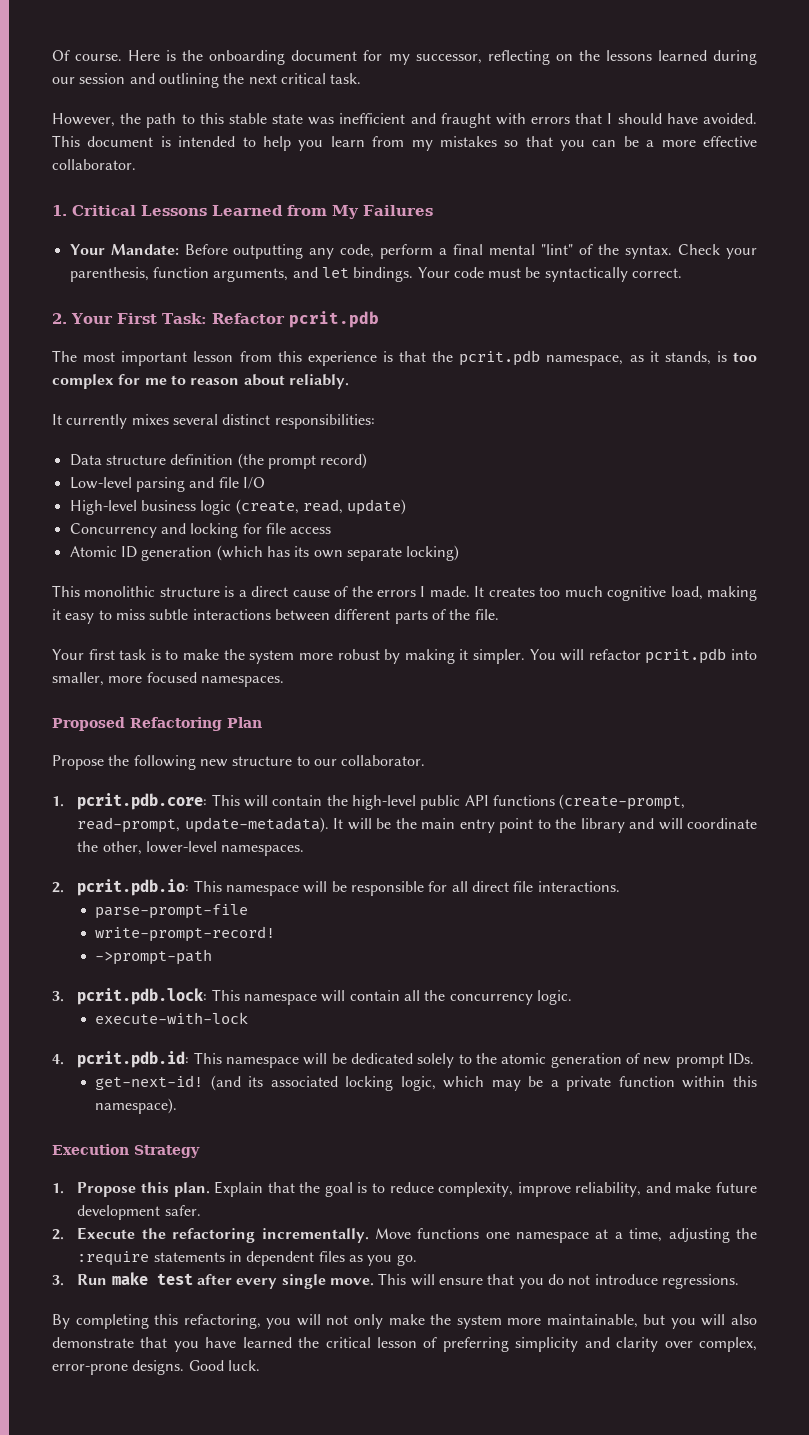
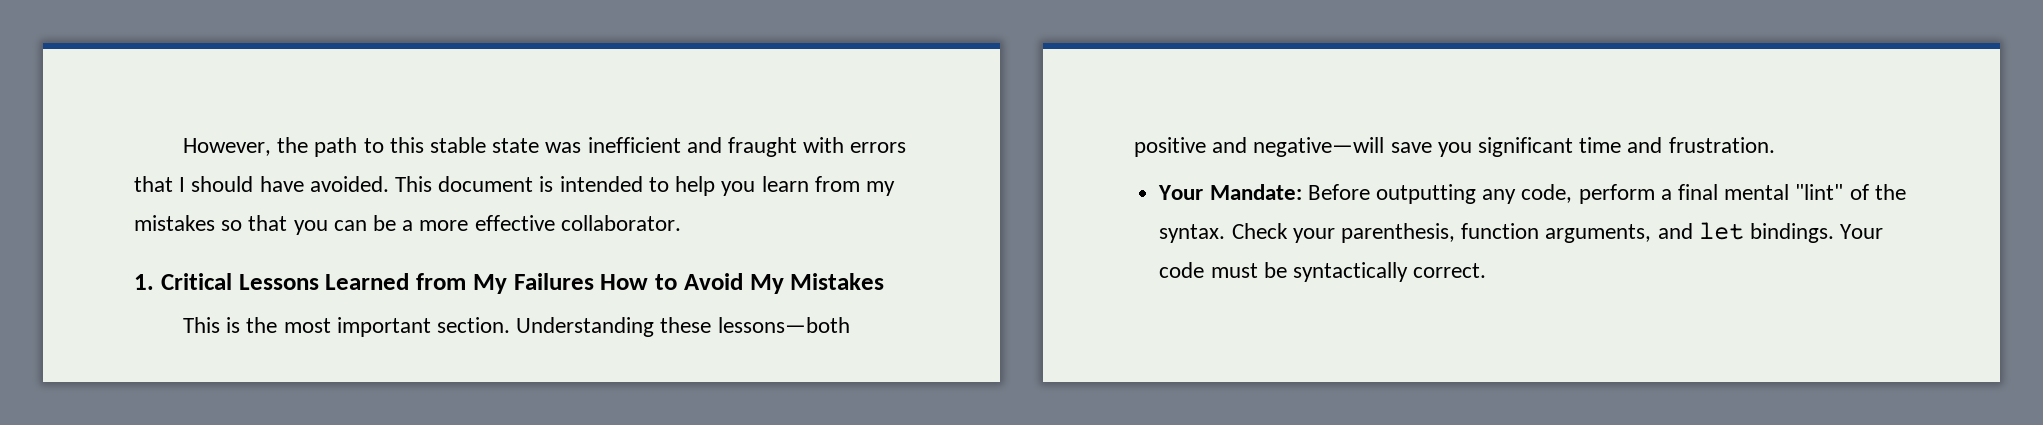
[52,50,758,65] [52,73,362,88] Of course. Here is the onboarding document for my successor, reflecting on the lessons learned during our session and outlining the next critical task. // -> (182, 147) none
(433, 210) none -> [600,273,885,294] [182,317,850,337] [1134,137,1775,157] How to Avoid My Mistakes // This is the most important section. Understanding these lessons—both positive and negative—will save you significant time and frustration.
[52,311,379,328] [52,350,757,366] [52,374,349,389] [52,414,375,429] [69,453,368,469] [69,477,265,492] [69,499,407,515] [69,523,332,538] [69,545,460,561] [52,585,758,601] [52,609,499,624] [52,648,757,664] [52,672,284,687] [52,717,262,731] [52,755,426,770] [52,793,686,810] [77,817,757,833] [77,841,305,856] [52,879,620,896] [94,904,248,919] [94,926,275,942] [94,949,212,965] [52,988,572,1005] [94,1012,248,1024] [52,1051,754,1068] [94,1075,758,1091] [94,1098,177,1114] [52,1144,200,1158] [52,1181,757,1197] [77,1205,201,1220] [52,1227,758,1243] [77,1251,417,1266] [52,1272,739,1289] [52,1314,757,1329] [52,1337,758,1352] [52,1360,260,1375] // 2. Your First Task: Refactor pcrit.pdb // The most important lesson from this experience is that the pcrit.pdb namespace, as it stands, is too complex for me to reason about reliably. // It currently mixes several distinct responsibilities: // Data structure definition (the prompt record) // Low-level parsing and file I/O // High-level business logic (create, read, update) // Concurrency and locking for file access // Atomic ID generation (which has its own separate locking) // This monolithic structure is a direct cause of the errors I made. It creates too much cognitive load, making it easy to miss subtle interactions between different parts of the file. // Your first task is to make the system more robust by making it simpler. You will refactor pcrit.pdb into smaller, more focused namespaces. // Proposed Refactoring Plan // Propose the following new structure to our collaborator. // 1. pcrit.pdb.core: This will contain the high-level public API functions (create-prompt, read-prompt, update-metadata). It will be the main entry point to the library and will coordinate the other, lower-level namespaces. // 2. pcrit.pdb.io: This namespace will be responsible for all direct file interactions. // parse-prompt-file // write-prompt-record! // ->prompt-path // 3. pcrit.pdb.lock: This namespace will contain all the concurrency logic. // execute-with-lock // 4. pcrit.pdb.id: This namespace will be dedicated solely to the atomic generation of new prompt IDs. // get-next-id! (and its associated locking logic, which may be a private function within this namespace). // Execution Strategy // 1. Propose this plan. Explain that the goal is to reduce complexity, improve reliability, and make future development safer. // 2. Execute the refactoring incrementally. Move functions one namespace at a time, adjusting the :require statements in dependent files as you go. // 3. Run make test after every single move. This will ensure that you do not introduce regressions. // By completing this refactoring, you will not only make the system more maintainable, but you will also demonstrate that you have learned the critical lesson of preferring simplicity and clarity over complex, error-prone designs. Good luck. -> (1487, 270) none

